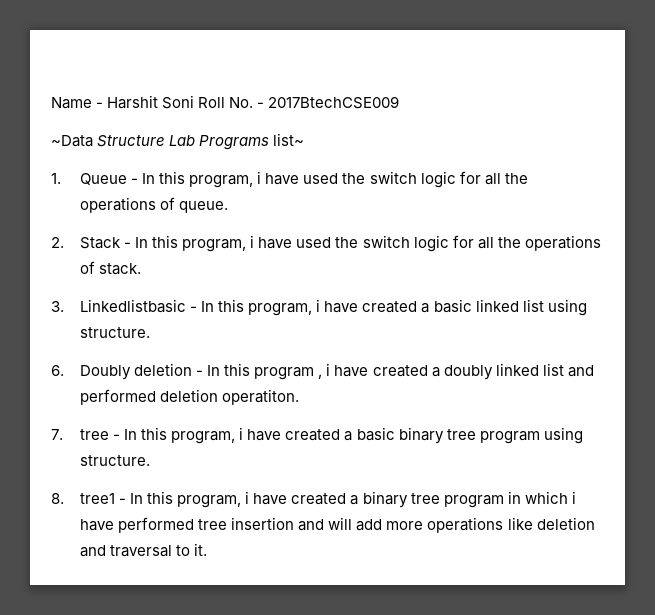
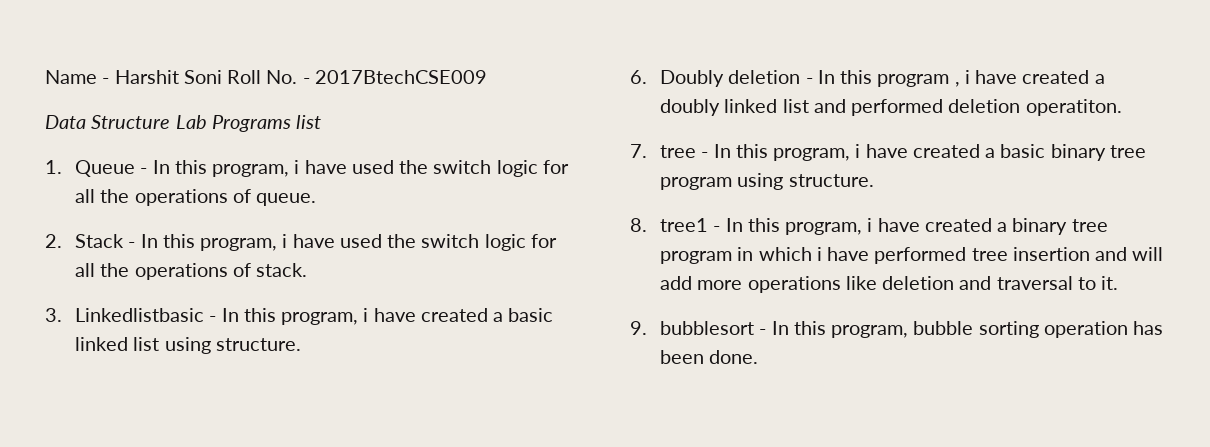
[51,135,93,147] ~Data -> [45,115,86,129] Data
[273,133,305,146] list~ -> [296,115,322,129] list
(208, 549) none -> [630,321,1164,338] [660,350,759,364] // 9. bubblesort - In this program, bubble sorting operation has been done.

